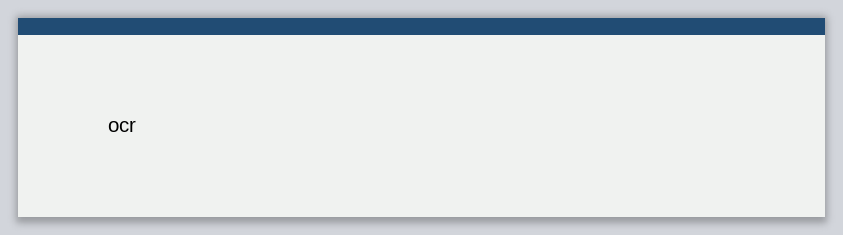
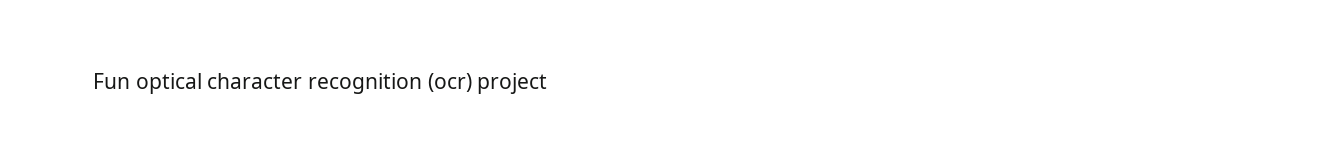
[108,120,136,132] ocr -> [93,73,548,94] Fun optical character recognition (ocr) project

